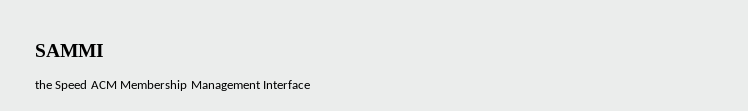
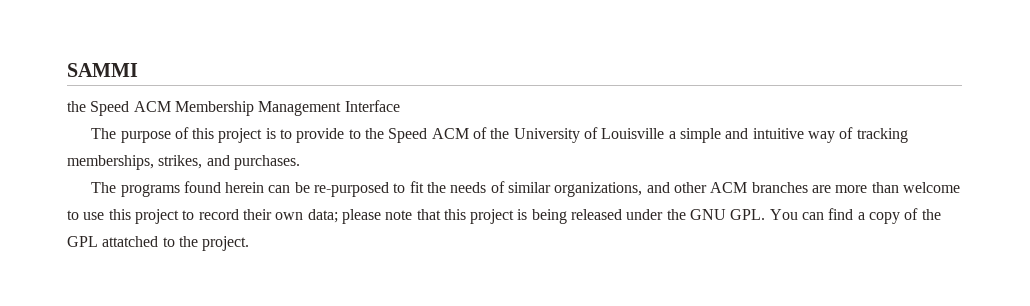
(310, 84) none -> [91,127,908,143] [67,155,300,170] [91,181,960,197] [67,208,941,224] [67,236,250,251] // The purpose of this project is to provide to the Speed ACM of the University of Louisville a simple and intuitive way of tracking memberships, strikes, and purchases. // The programs found herein can be re-purposed to fit the needs of similar organizations, and other ACM branches are more than welcome to use this project to record their own data; please note that this project is being released under the GNU GPL. You can find a copy of the GPL attatched to the project.

